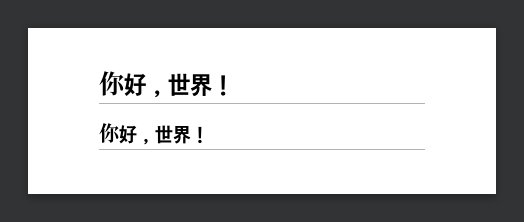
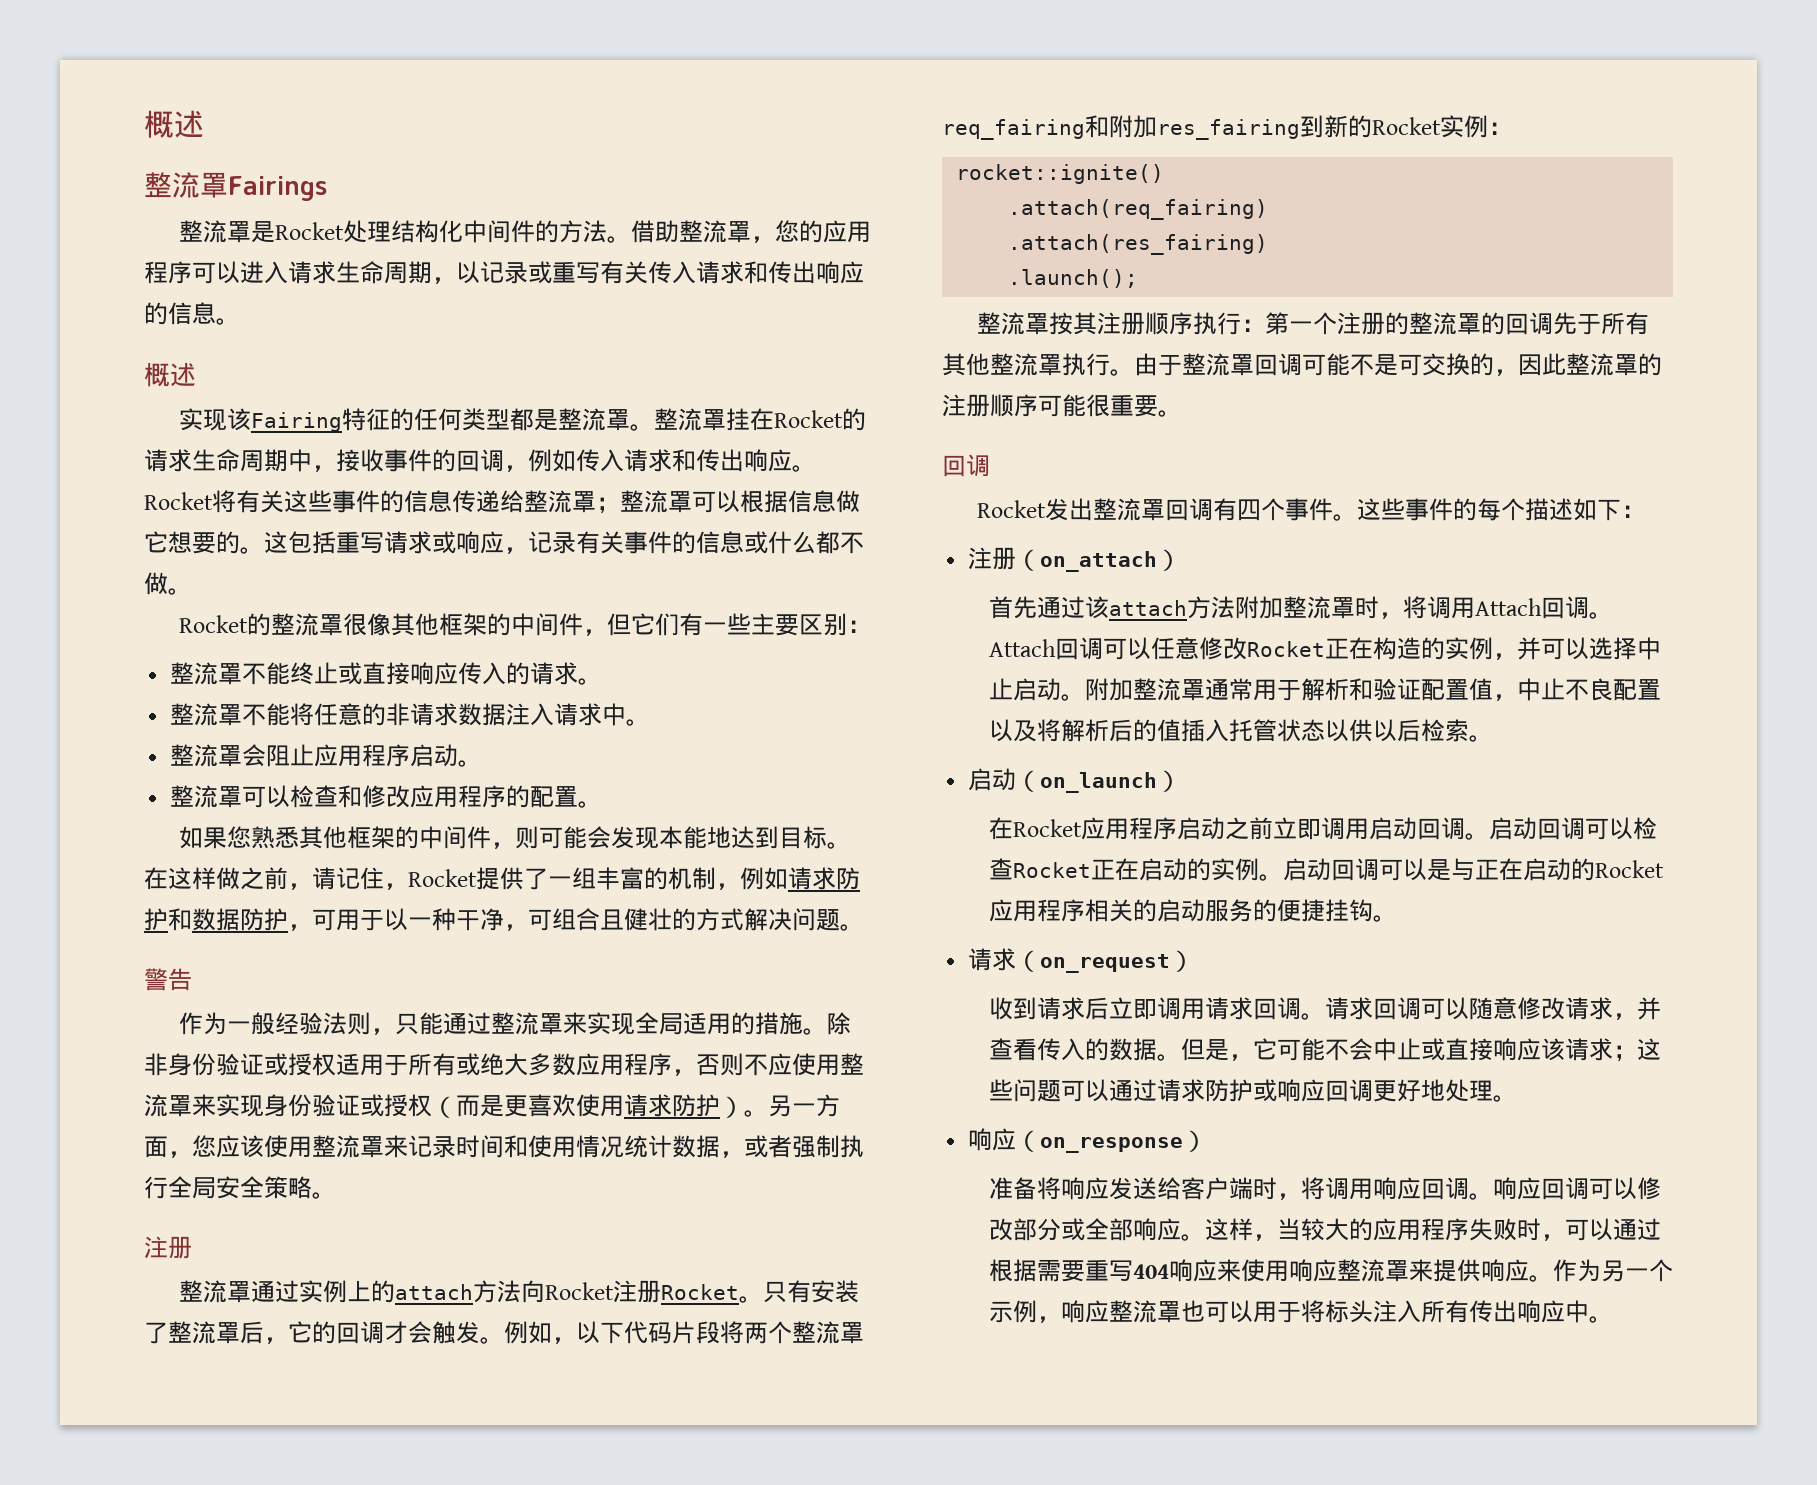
[99,71,234,98] [99,123,209,145] 你好，世界！ // 你好，世界！ -> [144,110,204,138] [144,172,327,201] [179,220,872,243] [144,261,864,284] [144,302,240,325] [144,362,196,387] [179,408,867,432] [144,449,816,472] [144,490,860,514] [144,531,864,554] [144,572,192,595] [179,613,872,636] [170,662,603,685] [170,703,651,726] [170,744,483,767] [170,785,603,808] [179,826,852,849] [144,867,860,890] [144,908,864,931] [144,968,192,991] [179,1012,852,1035] [144,1053,864,1076] [144,1094,840,1118] [144,1135,864,1158] [144,1176,336,1199] [144,1236,192,1259] [179,1280,860,1303] [144,1321,864,1344] [942,115,1512,140] [956,164,1165,184] [1008,199,1269,220] [1008,234,1269,255] [1008,269,1139,288] [977,312,1650,335] [942,353,1662,376] [942,394,1182,417] [942,454,990,477] [977,498,1646,521] [968,547,1182,572] [988,596,1613,619] [988,637,1661,660] [988,678,1661,701] [988,719,1493,742] [968,768,1182,793] [988,817,1657,840] [988,858,1664,881] [988,899,1397,922] [968,948,1195,973] [988,997,1661,1020] [988,1038,1661,1062] [988,1079,1517,1102] [968,1128,1208,1153] [988,1177,1661,1200] [988,1218,1661,1241] [988,1259,1673,1282] [988,1300,1613,1323] 概述 // 整流罩Fairings // 整流罩是Rocket处理结构化中间件的方法。借助整流罩，您的应用程序可以进入请求生命周期，以记录或重写有关传入请求和传出响应的信息。 // 概述 // 实现该Fairing特征的任何类型都是整流罩。整流罩挂在Rocket的请求生命周期中，接收事件的回调，例如传入请求和传出响应。Rocket将有关这些事件的信息传递给整流罩；整流罩可以根据信息做它想要的。这包括重写请求或响应，记录有关事件的信息或什么都不做。 // Rocket的整流罩很像其他框架的中间件，但它们有一些主要区别： // 整流罩不能终止或直接响应传入的请求。 // 整流罩不能将任意的非请求数据注入请求中。 // 整流罩会阻止应用程序启动。 // 整流罩可以检查和修改应用程序的配置。 // 如果您熟悉其他框架的中间件，则可能会发现本能地达到目标。在这样做之前，请记住，Rocket提供了一组丰富的机制，例如请求防护和数据防护，可用于以一种干净，可组合且健壮的方式解决问题。 // 警告 // 作为一般经验法则，只能通过整流罩来实现全局适用的措施。除非身份验证或授权适用于所有或绝大多数应用程序，否则不应使用整流罩来实现身份验证或授权（而是更喜欢使用请求防护）。另一方面，您应该使用整流罩来记录时间和使用情况统计数据，或者强制执行全局安全策略。 // 注册 // 整流罩通过实例上的attach方法向Rocket注册Rocket。只有安装了整流罩后，它的回调才会触发。例如，以下代码片段将两个整流罩req_fairing和附加res_fairing到新的Rocket实例： // rocket::ignite() // .attach(req_fairing) // .attach(res_fairing) // .launch(); // 整流罩按其注册顺序执行：第一个注册的整流罩的回调先于所有其他整流罩执行。由于整流罩回调可能不是可交换的，因此整流罩的注册顺序可能很重要。 // 回调 // Rocket发出整流罩回调有四个事件。这些事件的每个描述如下： // 注册（on_attach） // 首先通过该attach方法附加整流罩时，将调用Attach回调。Attach回调可以任意修改Rocket正在构造的实例，并可以选择中止启动。附加整流罩通常用于解析和验证配置值，中止不良配置以及将解析后的值插入托管状态以供以后检索。 // 启动（on_launch） // 在Rocket应用程序启动之前立即调用启动回调。启动回调可以检查Rocket正在启动的实例。启动回调可以是与正在启动的Rocket应用程序相关的启动服务的便捷挂钩。 // 请求（on_request） // 收到请求后立即调用请求回调。请求回调可以随意修改请求，并查看传入的数据。但是，它可能不会中止或直接响应该请求；这些问题可以通过请求防护或响应回调更好地处理。 // 响应（on_response） // 准备将响应发送给客户端时，将调用响应回调。响应回调可以修改部分或全部响应。这样，当较大的应用程序失败时，可以通过根据需要重写404响应来使用响应整流罩来提供响应。作为另一个示例，响应整流罩也可以用于将标头注入所有传出响应中。

